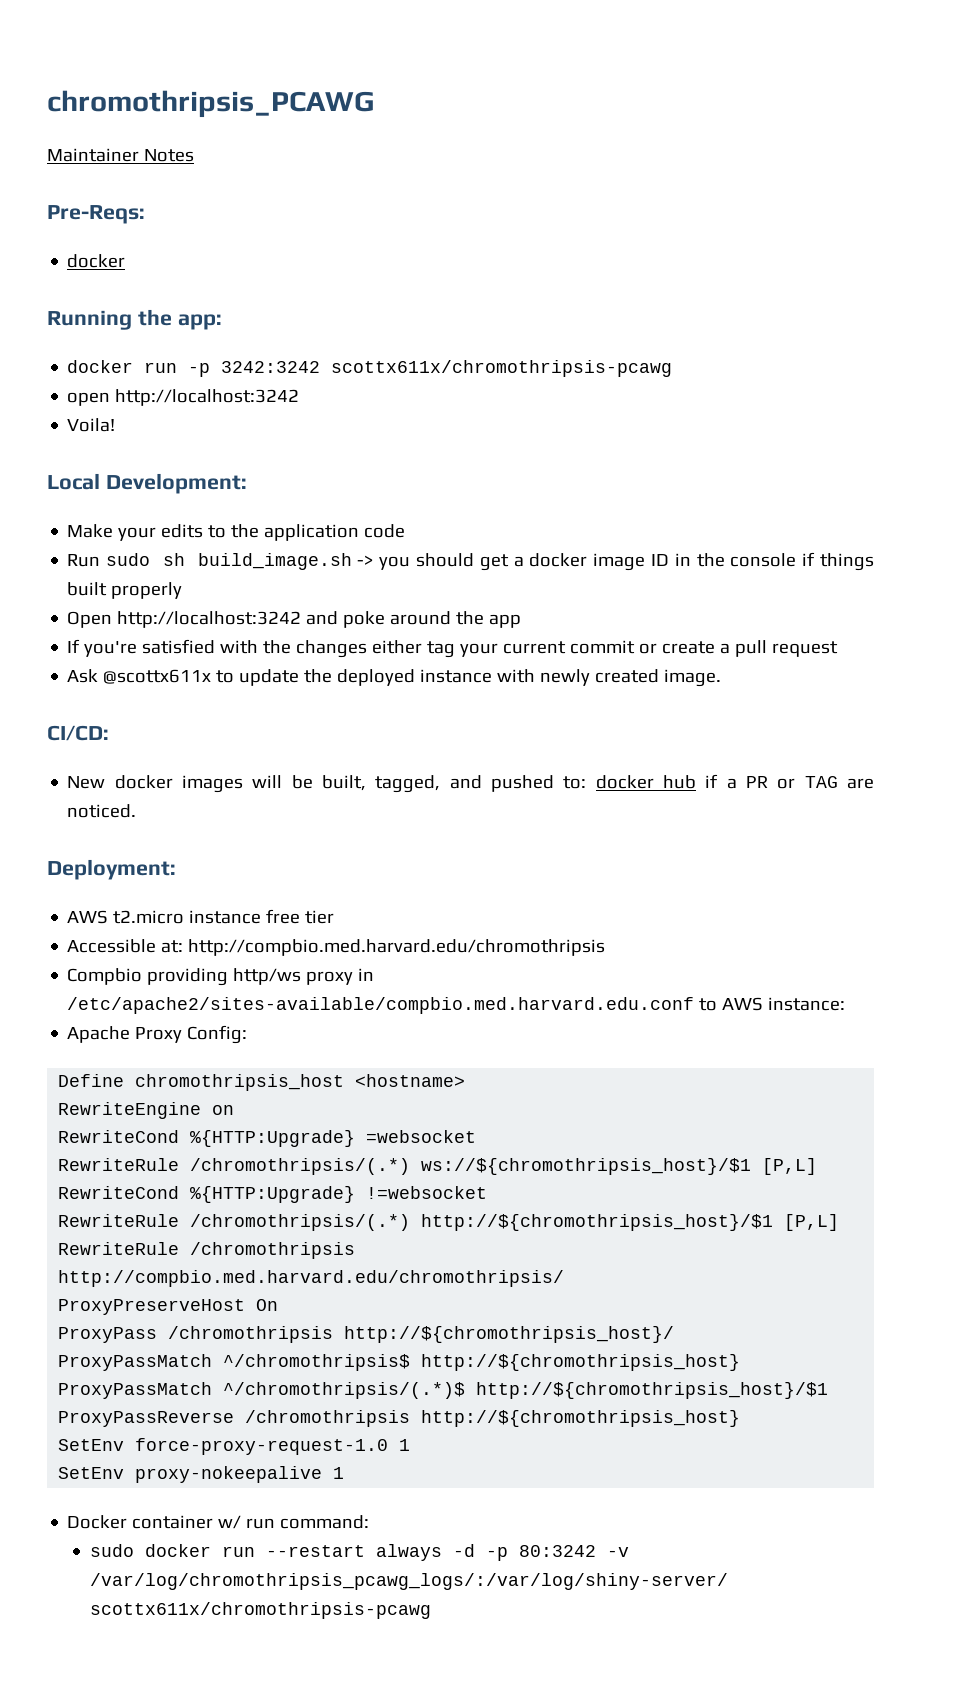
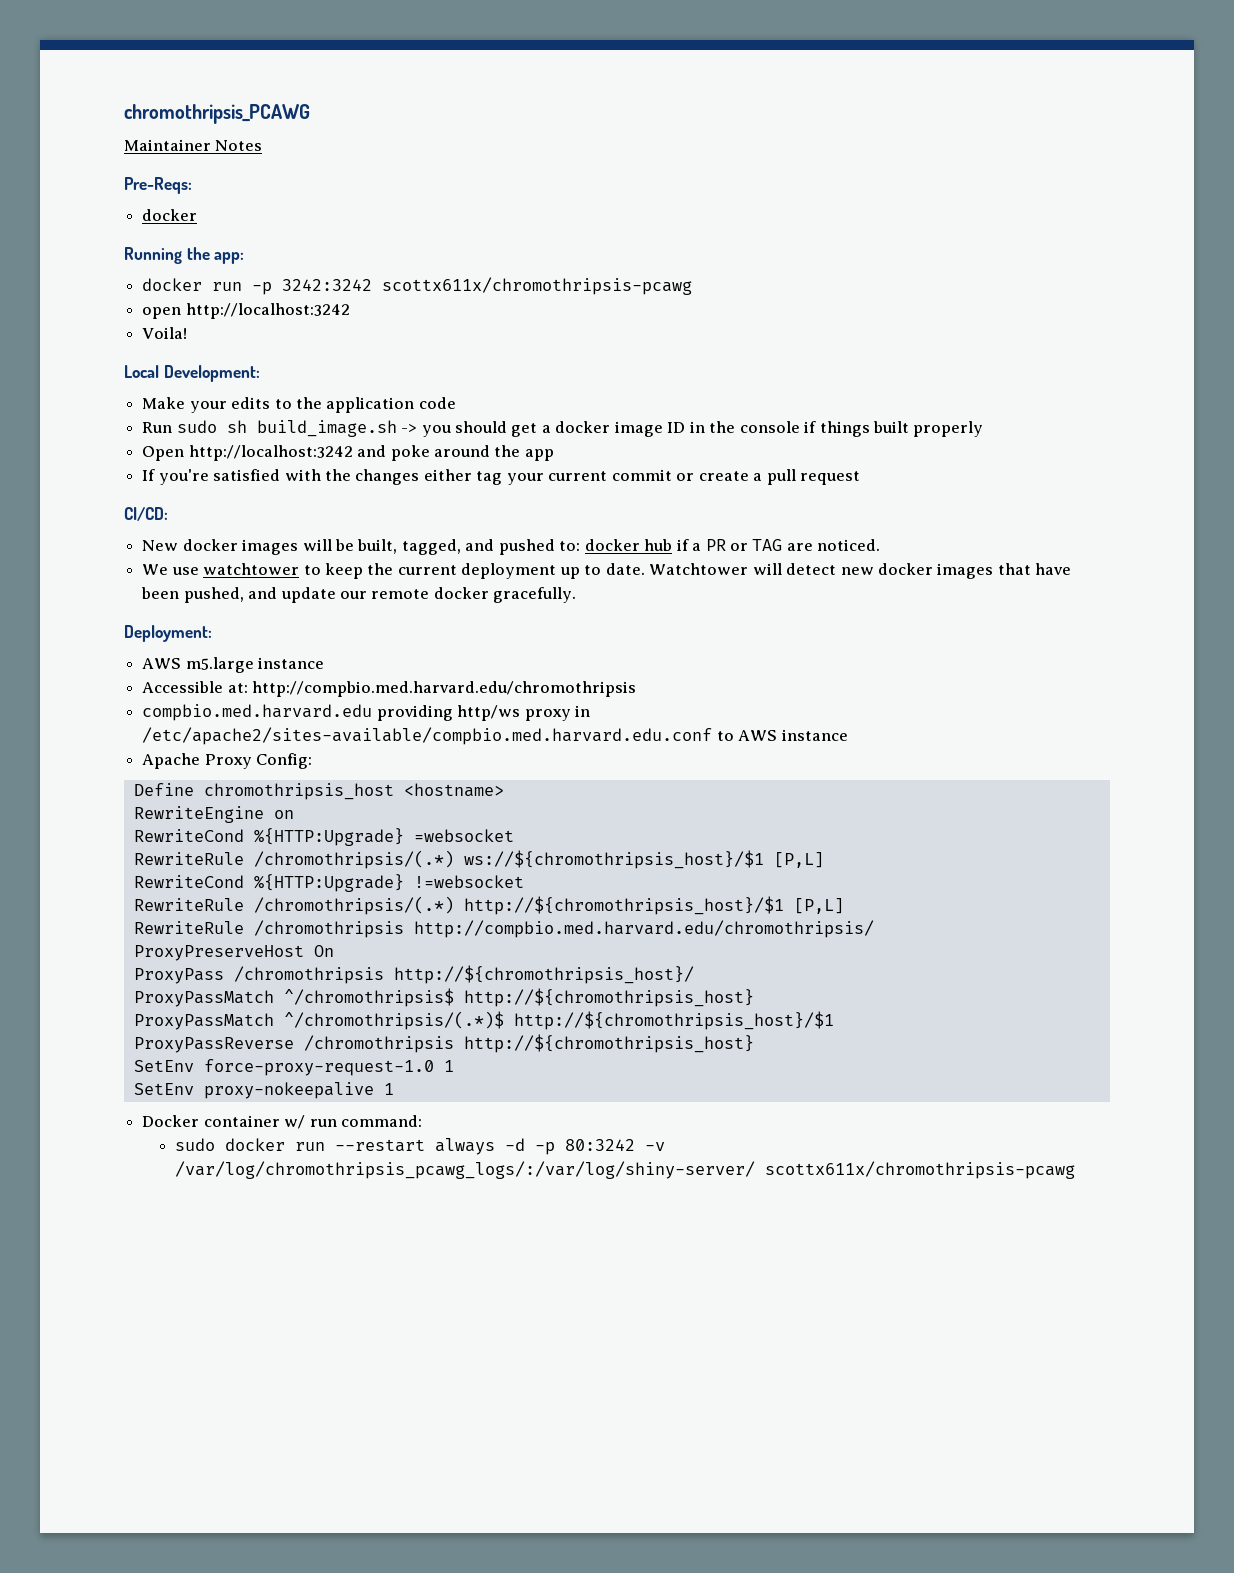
[67,669,722,687] // Ask @scottx611x to update the deployed instance with newly created image. -> (860, 478) none
(137, 811) none -> [142,563,1072,579] [141,587,577,603] // We use watchtower to keep the current deployment up to date. Watchtower will detect new docker images that have been pushed, and update our remote docker gracefully.
[113,909,335,924] t2.micro instance free tier -> [185,657,325,673] m5.large instance
[67,968,143,985] Compbio -> [142,704,373,721] compbio.med.harvard.edu
[768,997,846,1011] instance: -> [781,729,848,741] instance

